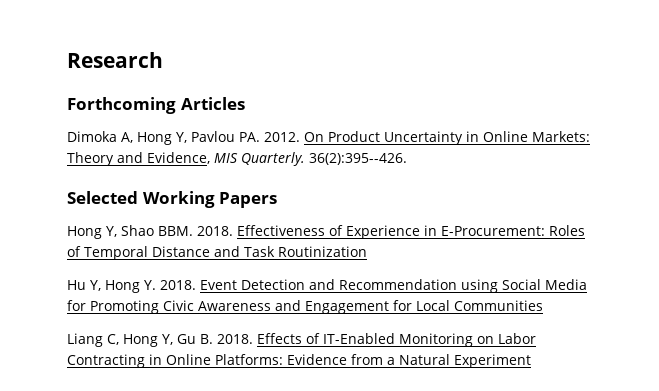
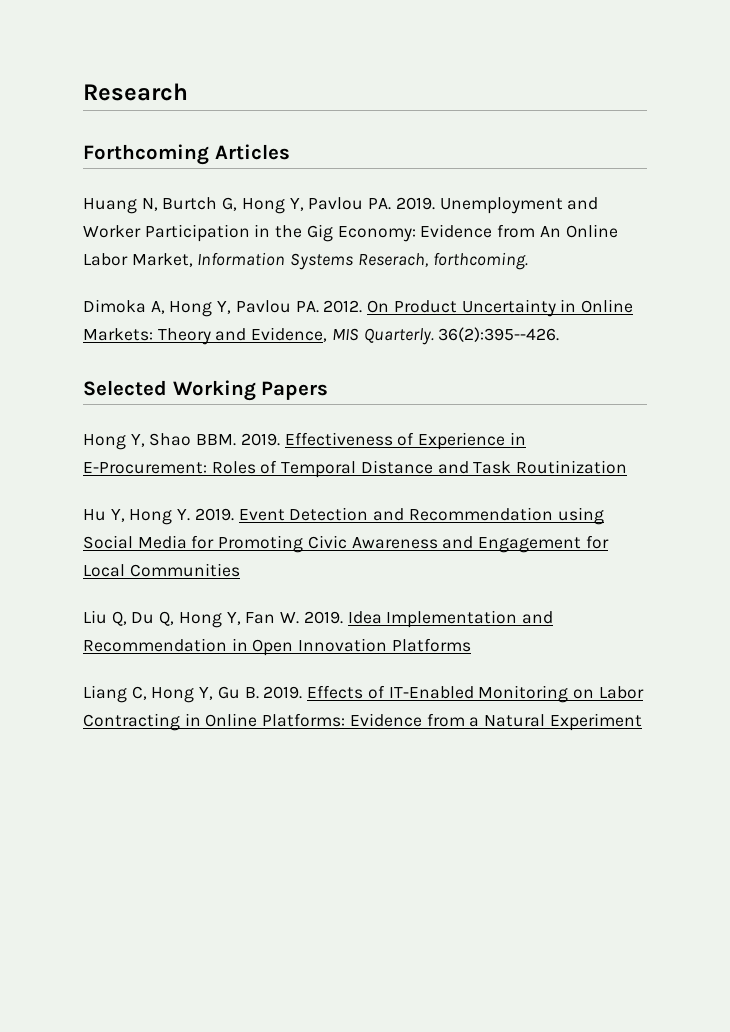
(245, 103) none -> [83,197,599,214] [83,224,618,242] [83,252,528,270] // Huang N, Burtch G, Hong Y, Pavlou PA. 2019. Unemployment and Worker Participation in the Gig Economy: Evidence from An Online Labor Market, Information Systems Reserach, forthcoming.
[197,226,233,236] 2018. -> [240,433,280,446] 2019.
[160,280,196,290] 2018. -> [194,508,234,521] 2019.
(543, 305) none -> [83,610,553,628] [83,638,471,656] // Liu Q, Du Q, Hong Y, Fan W. 2019. Idea Implementation and Recommendation in Open Innovation Platforms
[217,334,253,344] 2018. -> [263,686,303,699] 2019.

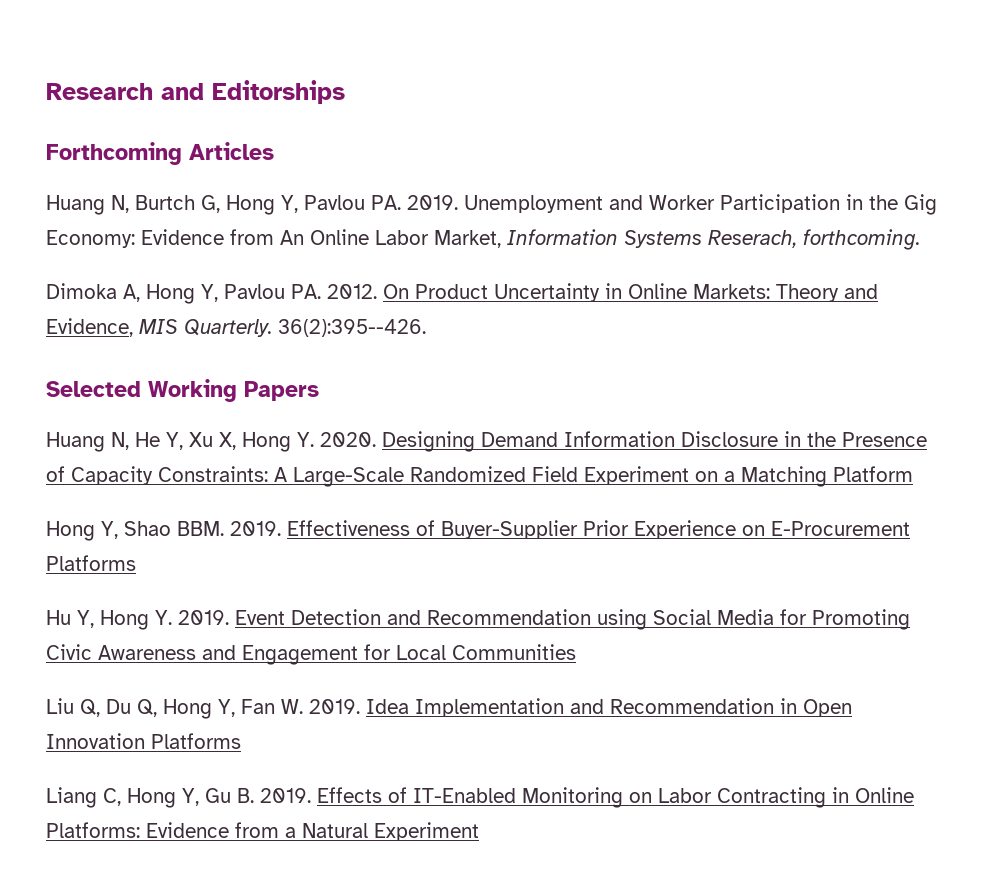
(188, 92) none -> [161,80,345,104] and Editorships
(329, 390) none -> [46,431,927,452] [46,466,913,487] // Huang N, He Y, Xu X, Hong Y. 2020. Designing Demand Information Disclosure in the Presence of Capacity Constraints: A Large-Scale Randomized Field Experiment on a Matching Platform
[418,432,526,450] [83,460,628,478] Experience in E-Procurement: Roles of Temporal Distance and Task Routinization -> [441,520,910,539] [46,555,136,571] Buyer-Supplier Prior Experience on E-Procurement Platforms

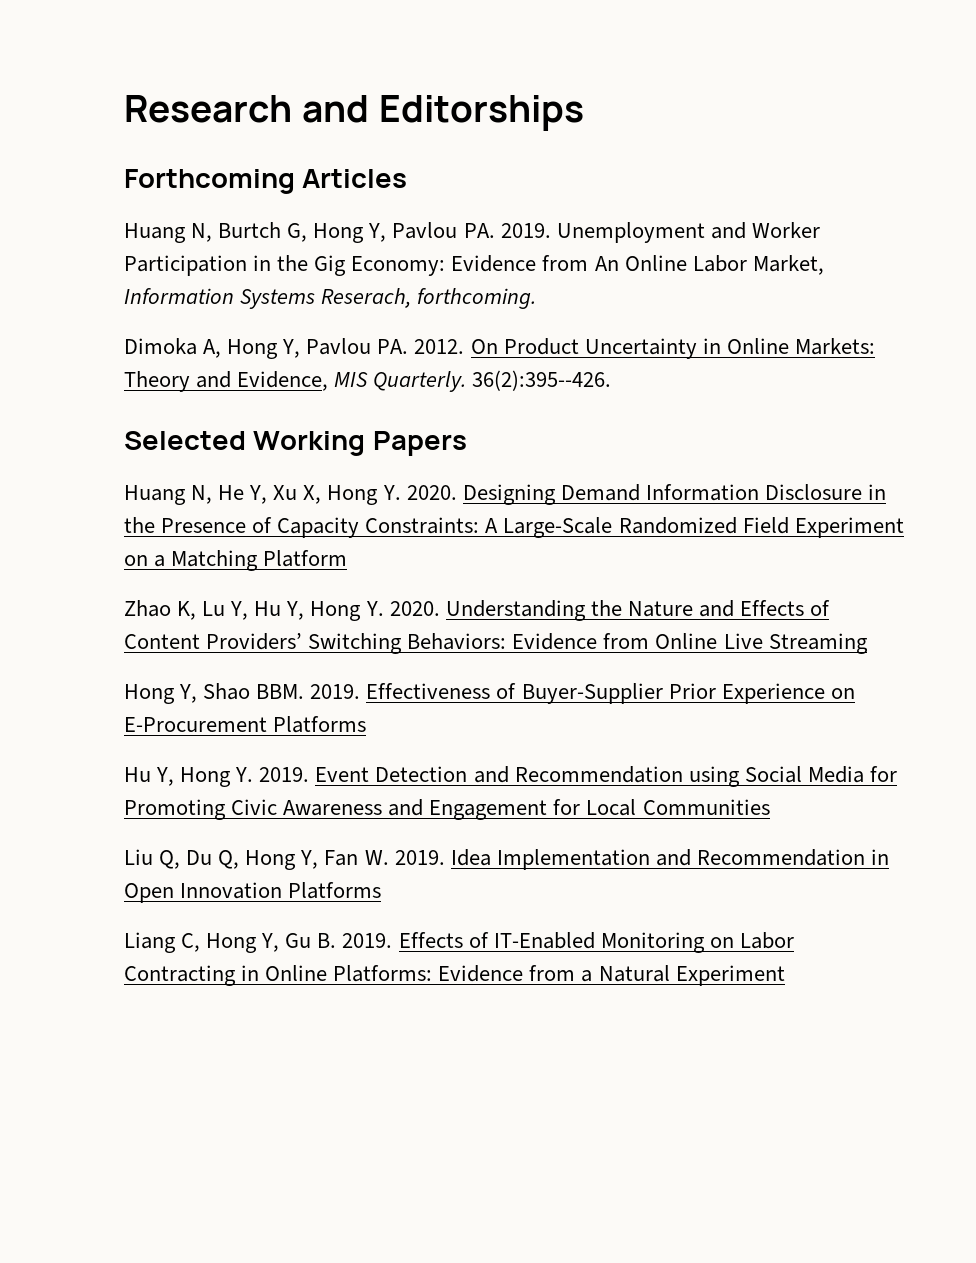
(913, 474) none -> [124,600,831,621] [124,633,868,654] // Zhao K, Lu Y, Hu Y, Hong Y. 2020. Understanding the Nature and Effects of Content Providers’ Switching Behaviors: Evidence from Online Live Streaming

